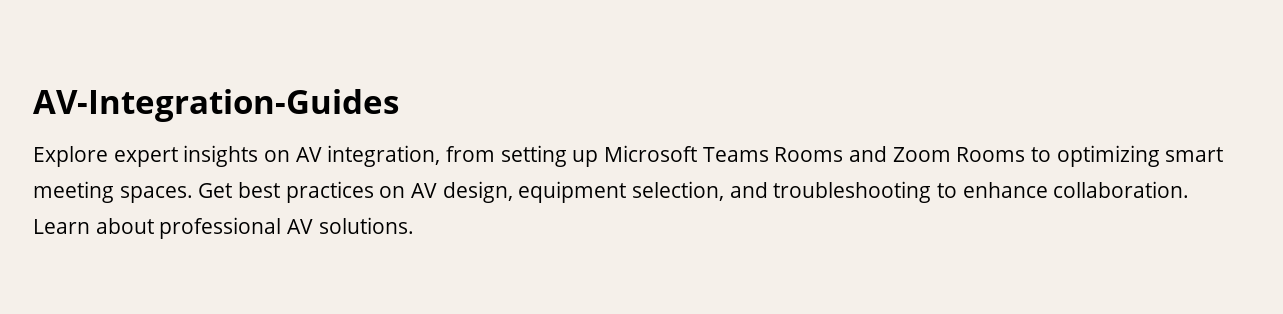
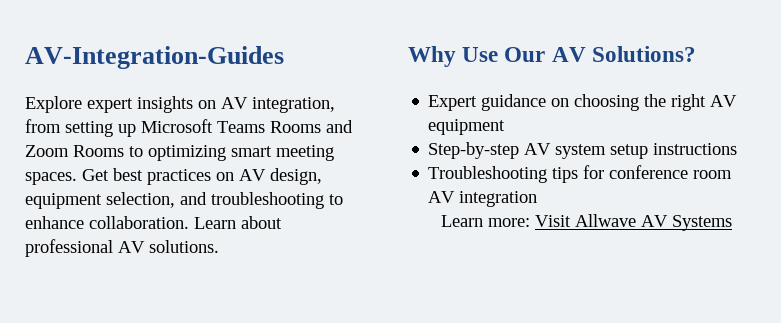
(414, 225) none -> [408,46,696,67] [428,94,738,111] [428,119,506,135] [428,142,738,159] [428,165,733,183] [428,191,538,207] [440,214,732,231] // Why Use Our AV Solutions? // Expert guidance on choosing the right AV equipment // Step-by-step AV system setup instructions // Troubleshooting tips for conference room AV integration // Learn more: Visit Allwave AV Systems

